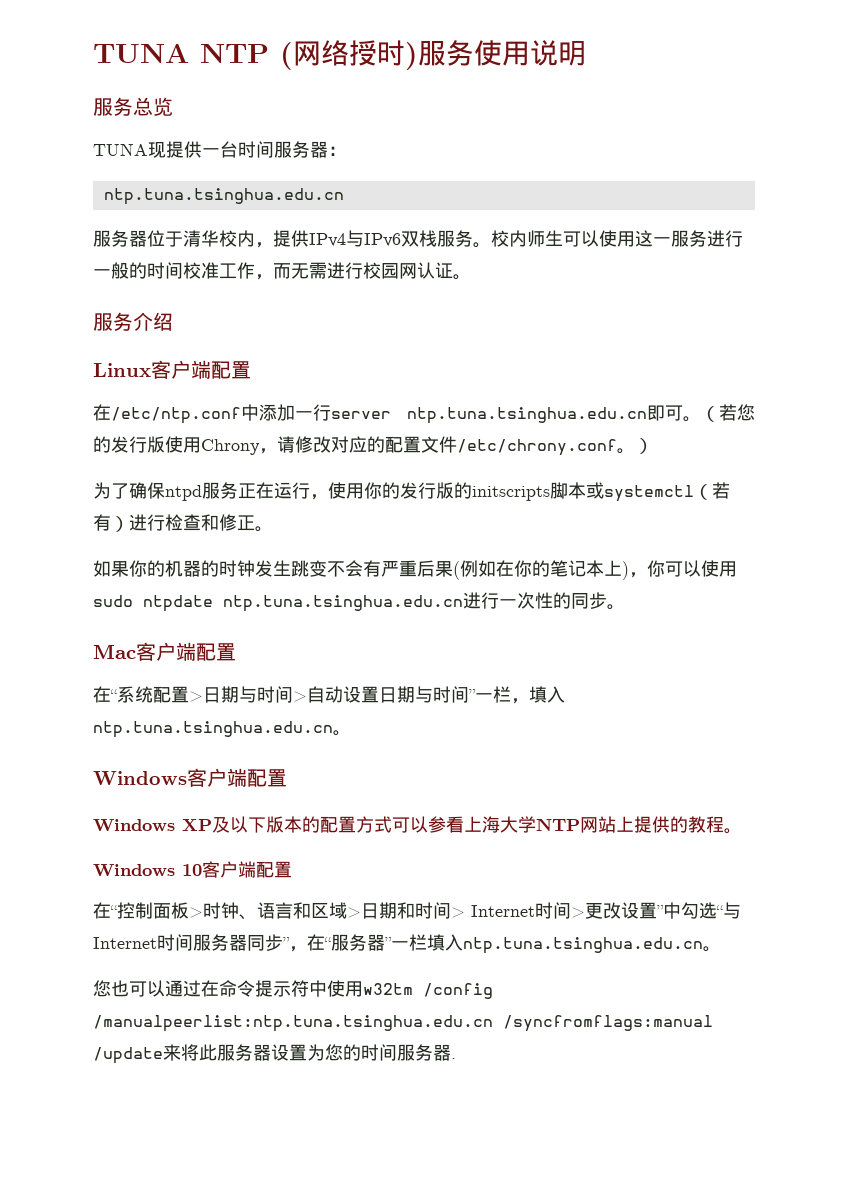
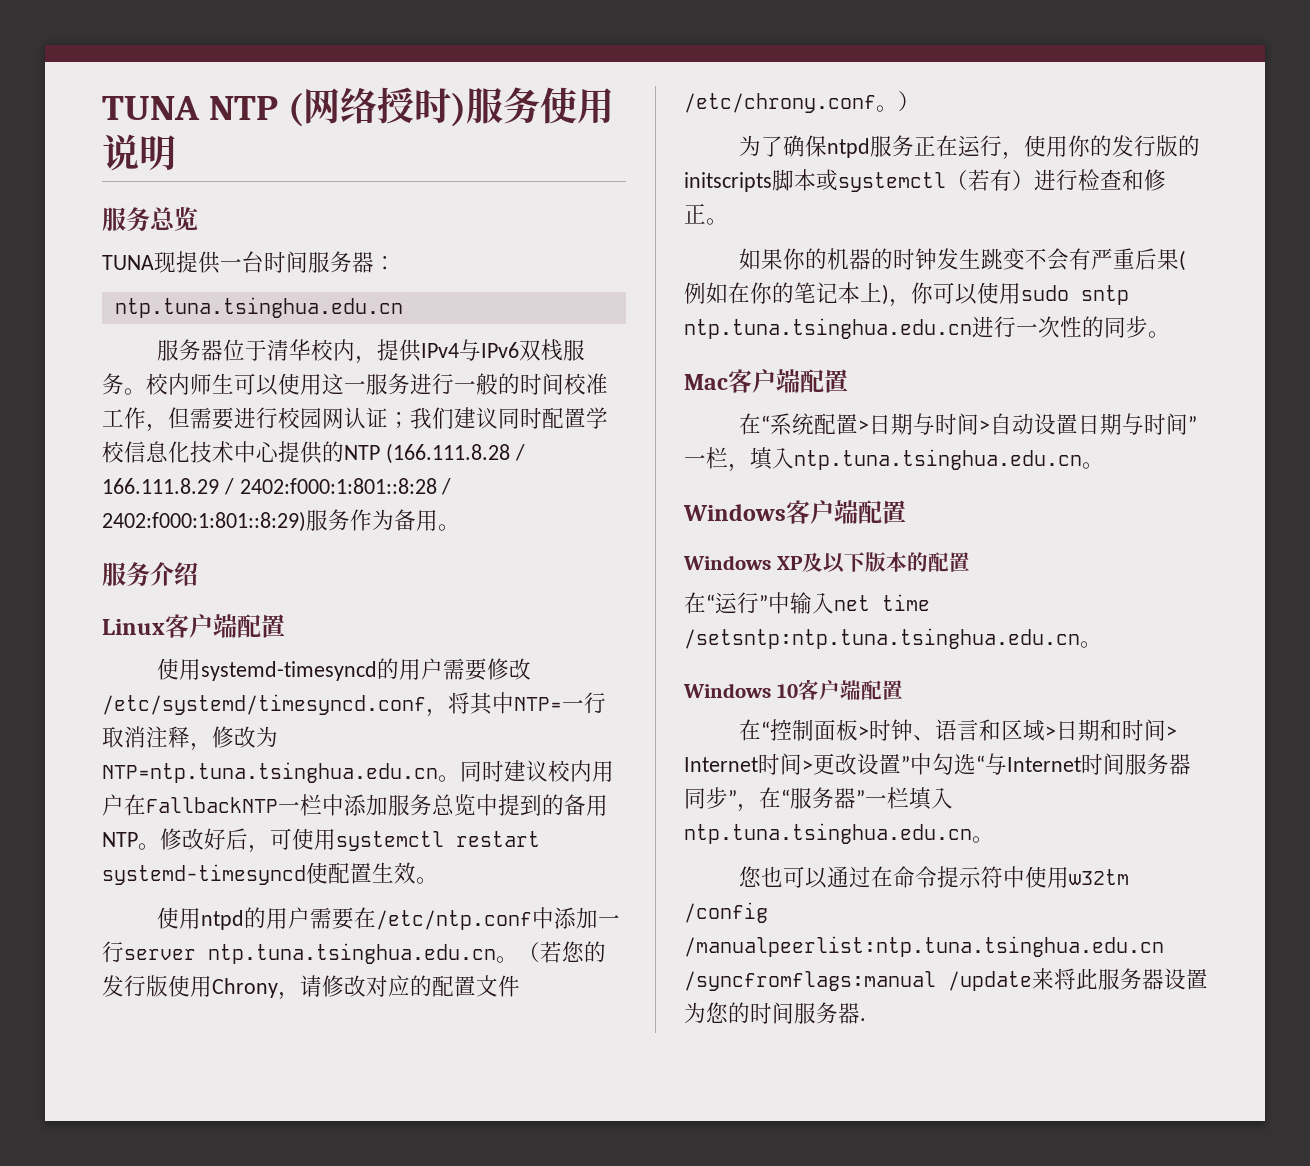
[273,262,327,279] 而无需 -> [168,407,234,430] 但需要
(453, 270) none -> [388,407,608,429] [102,441,525,464] [102,478,452,495] [102,509,438,532] ；我们建议同时配置学校信息化技术中心提供的NTP (166.111.8.28 / 166.111.8.29 / 2402:f000:1:801::8:28 / 2402:f000:1:801::8:29)服务作为备用
(251, 370) none -> [157,658,532,681] [102,692,606,717] [102,726,278,751] [102,760,614,783] [102,794,608,816] [102,828,540,853] [102,862,438,885] [157,907,355,930] 使用systemd-timesyncd的用户需要修改/etc/systemd/timesyncd.conf，将其中NTP=一行取消注释，修改为NTP=ntp.tuna.tsinghua.edu.cn。同时建议校内用户在FallbackNTP一栏中添加服务总览中提到的备用NTP。修改好后，可使用systemctl restart systemd-timesyncd使配置生效。 // 使用ntpd的用户需要
[647,405,683,421] 即可 -> (496, 953) none
[143,595,213,612] ntpdate -> [1081,285,1129,305] sntp
[356,816,724,833] 方式可以参看上海大学NTP网站上提供的教程 -> [684,592,930,614] [684,628,1080,649] // 在“运行”中输入net time /setsntp:ntp.tuna.tsinghua.edu.cn

